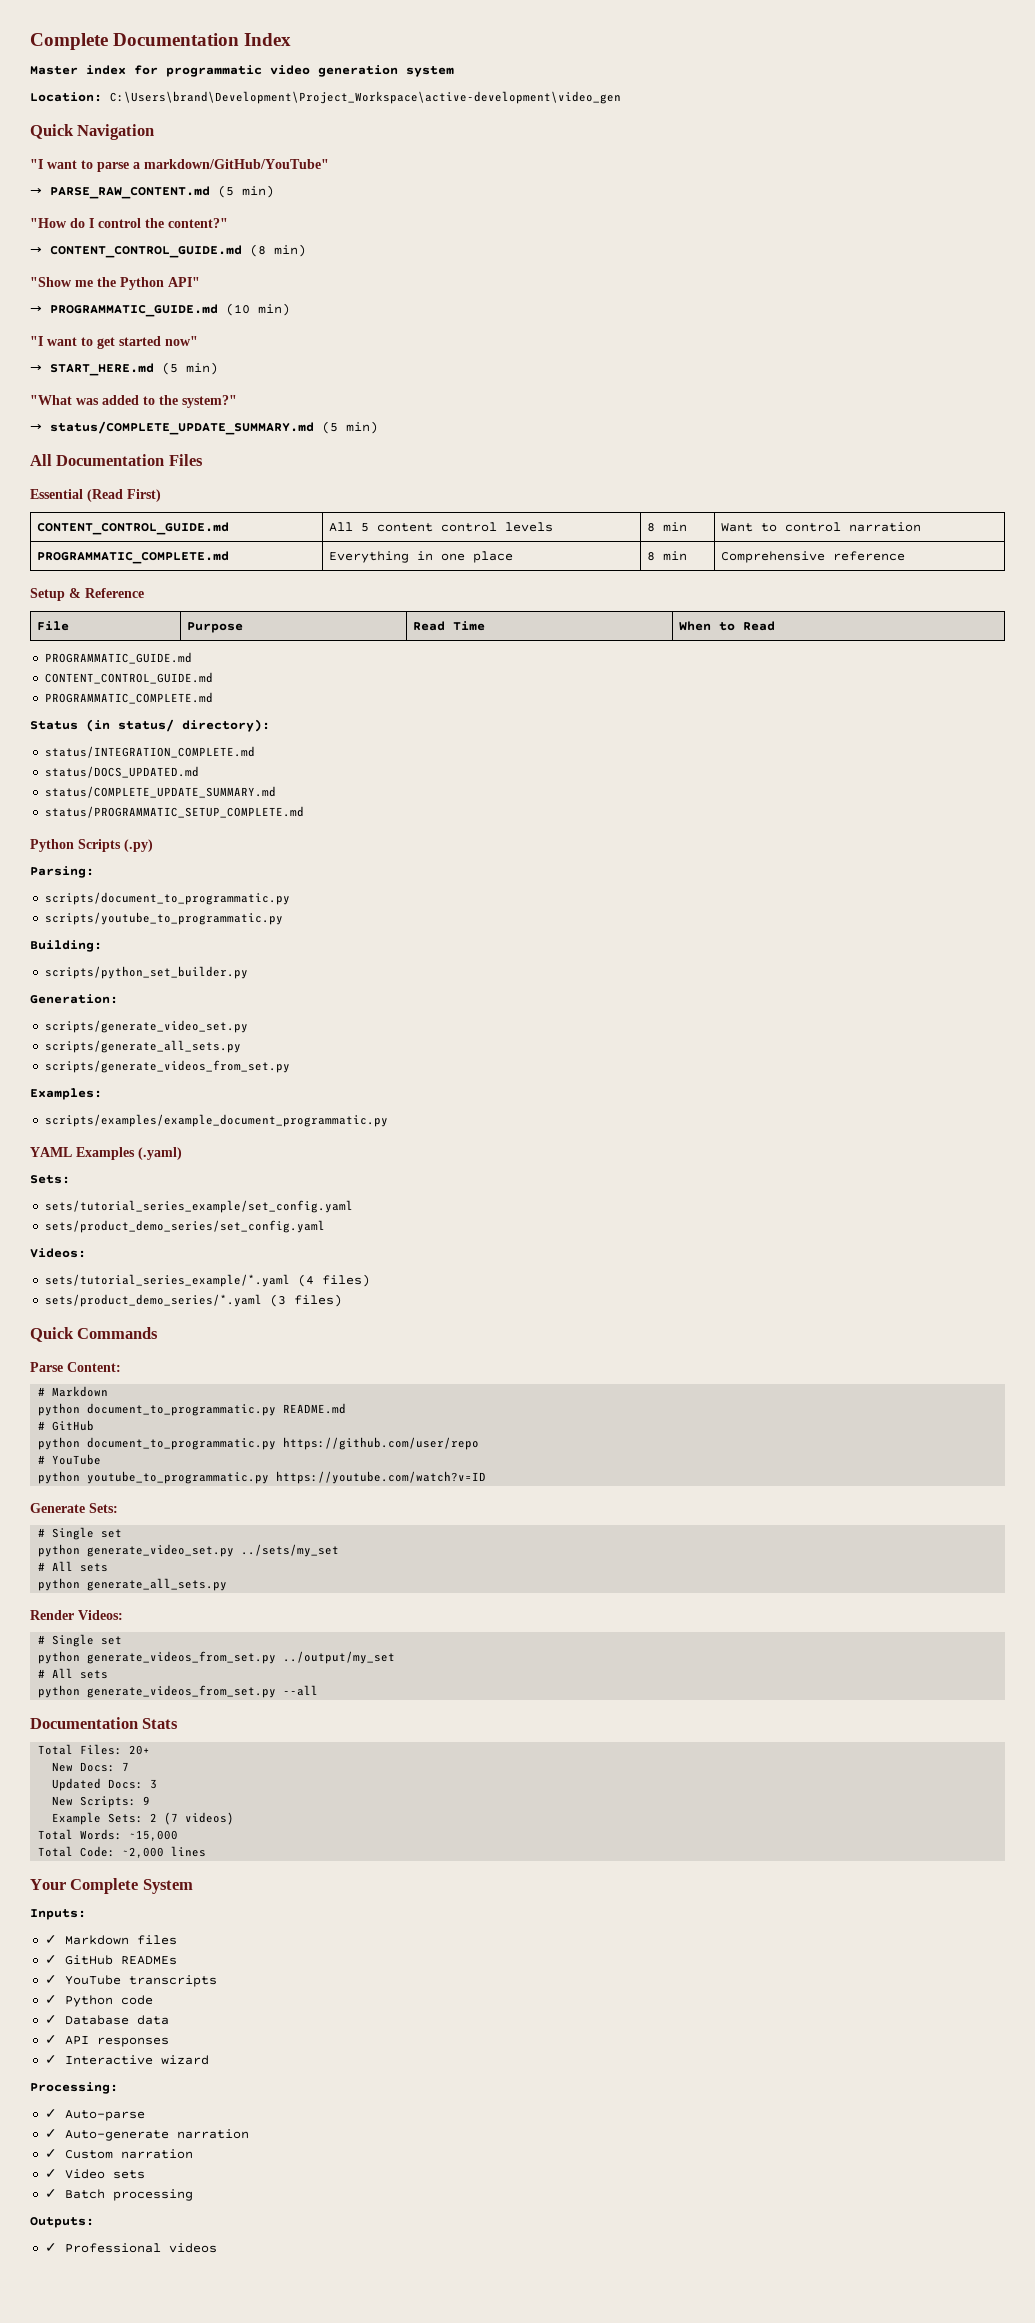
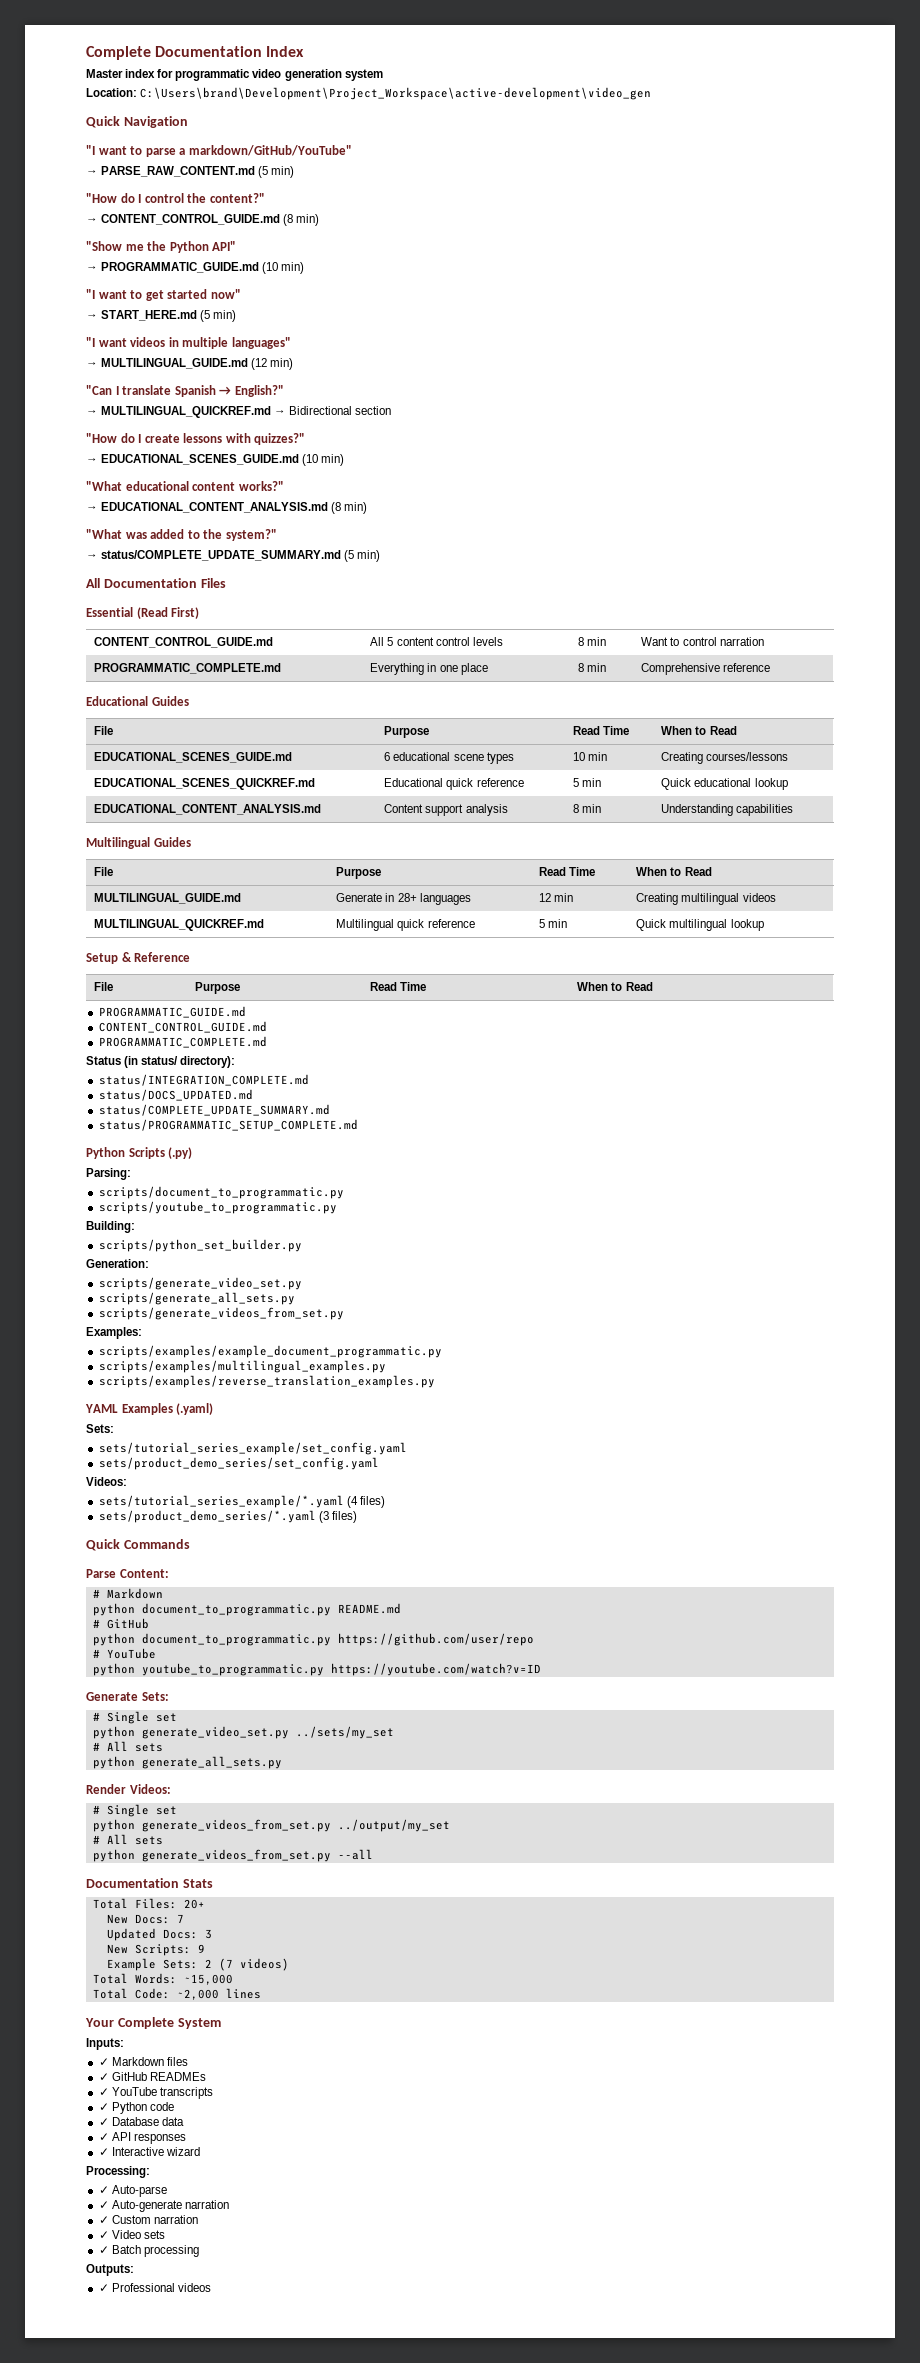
(218, 368) none -> [86,337,291,349] [86,358,294,370] [86,385,284,397] [86,406,392,418] [86,433,306,445] [86,454,345,466] [86,481,284,491] [86,502,368,514] // "I want videos in multiple languages" // → MULTILINGUAL_GUIDE.md (12 min) // "Can I translate Spanish → English?" // → MULTILINGUAL_QUICKREF.md → Bidirectional section // "How do I create lessons with quizzes?" // → EDUCATIONAL_SCENES_GUIDE.md (10 min) // "What educational content works?" // → EDUCATIONAL_CONTENT_ANALYSIS.md (8 min)
(906, 556) none -> [86,696,189,706] [94,726,114,735] [384,726,430,738] [573,726,630,735] [661,726,737,735] [94,752,293,763] [384,752,514,764] [573,752,608,761] [661,752,789,764] [94,778,316,790] [384,778,524,790] [573,778,602,787] [661,778,788,790] [94,804,322,815] [384,804,508,816] [573,804,602,813] [661,804,794,816] [86,837,191,849] [94,867,114,876] [336,867,382,879] [539,867,596,876] [636,867,712,876] [94,893,242,904] [336,893,471,905] [539,893,574,902] [636,893,776,905] [94,919,265,931] [336,919,475,931] [539,919,568,928] [636,919,764,931] // Educational Guides // File | Purpose | Read Time | When to Read // EDUCATIONAL_SCENES_GUIDE.md | 6 educational scene types | 10 min | Creating courses/lessons // EDUCATIONAL_SCENES_QUICKREF.md | Educational quick reference | 5 min | Quick educational lookup // EDUCATIONAL_CONTENT_ANALYSIS.md | Content support analysis | 8 min | Understanding capabilities // Multilingual Guides // File | Purpose | Read Time | When to Read // MULTILINGUAL_GUIDE.md | Generate in 28+ languages | 12 min | Creating multilingual videos // MULTILINGUAL_QUICKREF.md | Multilingual quick reference | 5 min | Quick multilingual lookup
(388, 1120) none -> [98,1360,386,1373] [98,1375,435,1388] // scripts/examples/multilingual_examples.py // scripts/examples/reverse_translation_examples.py

